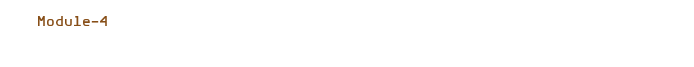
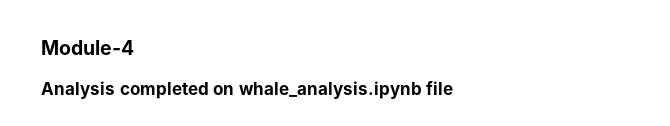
(108, 21) none -> [41,81,454,99] // Analysis completed on whale_analysis.ipynb file

